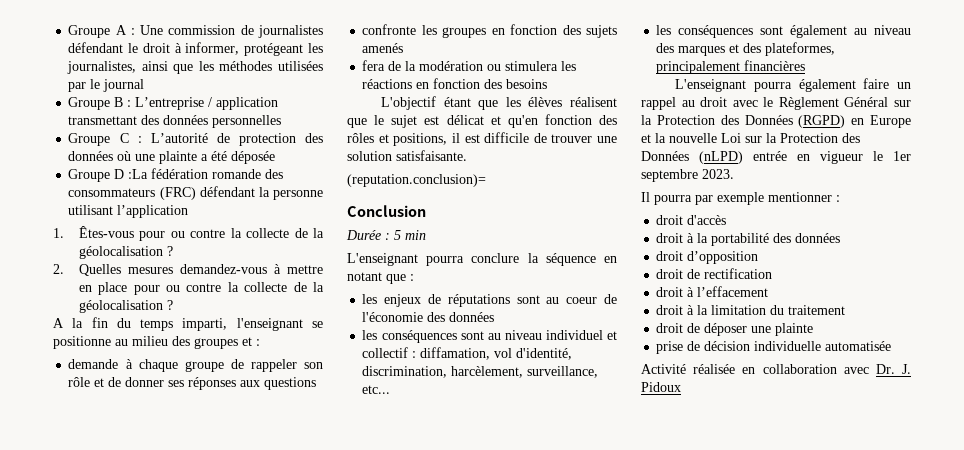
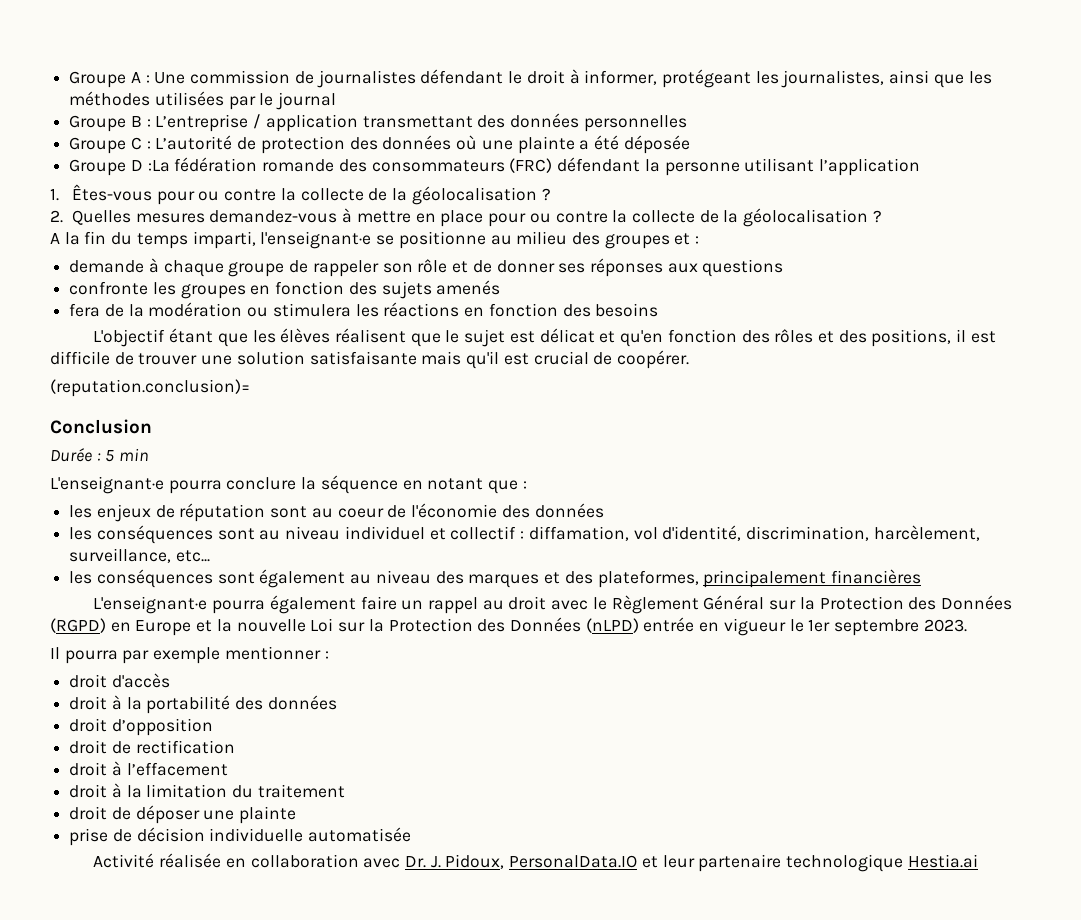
[236,318,303,331] l'enseignant -> [260,231,372,249] l'enseignant·e
(389, 138) none -> [838,330,867,343] des
[396,150,467,161] satisfaisante. -> [309,350,689,369] satisfaisante mais qu'il est crucial de coopérer.
[347,253,418,266] L'enseignant -> [50,476,164,494] L'enseignant·e
[447,294,510,307] réputations -> [179,503,266,522] réputation
[675,79,747,92] L'enseignant -> [93,596,208,614] L'enseignant·e
[641,382,681,392] Pidoux -> [445,854,978,872] Pidoux, PersonalData.IO et leur partenaire technologique Hestia.ai

